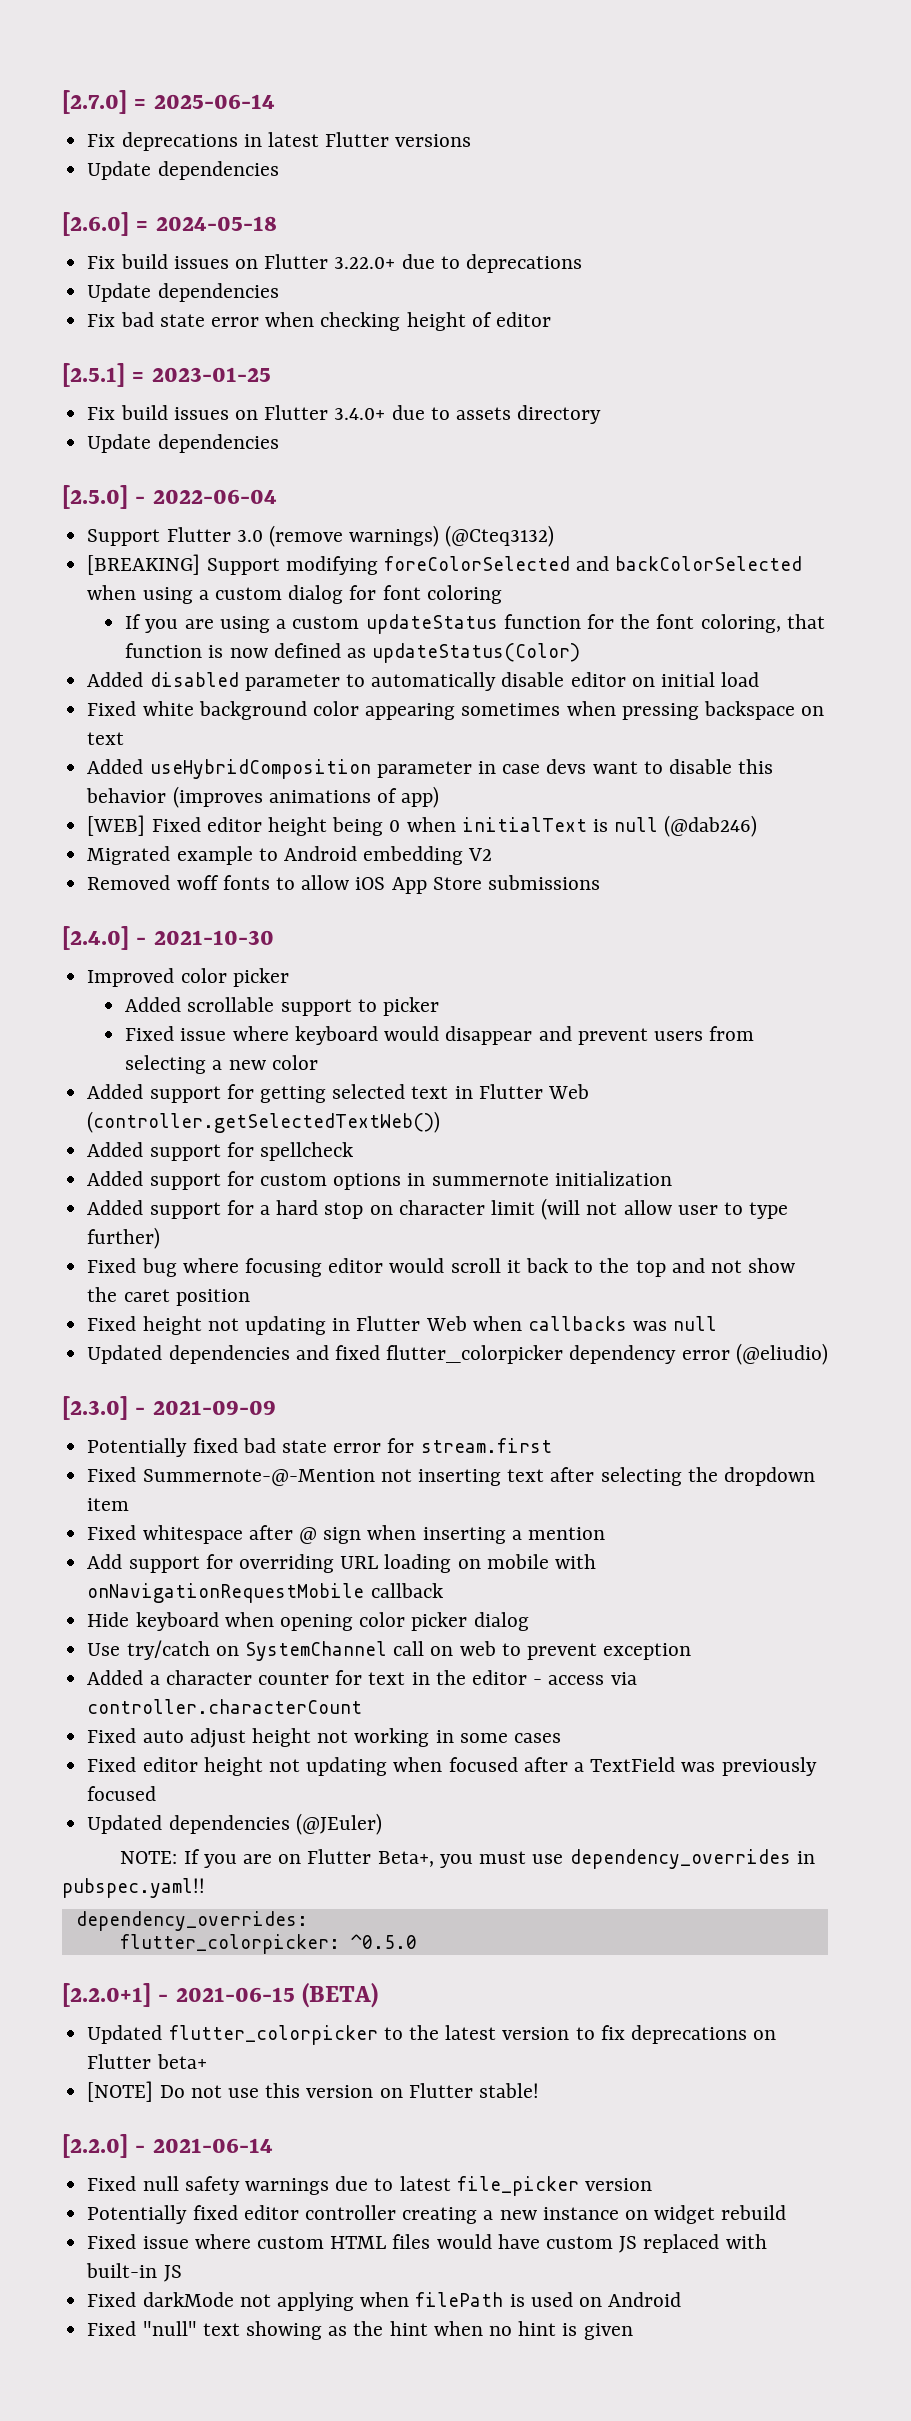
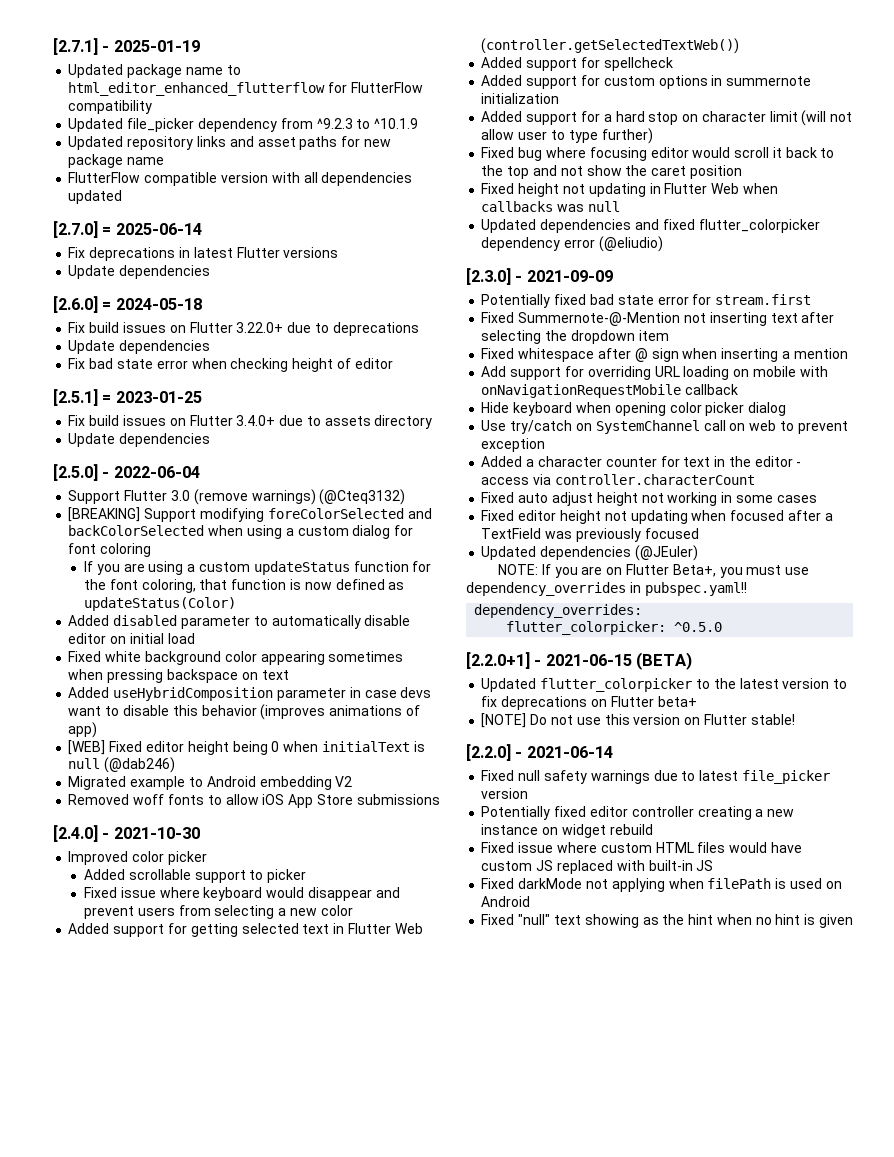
(62, 102) none -> [53,38,200,55] [68,64,241,78] [68,82,423,96] [68,100,153,114] [68,118,419,132] [68,136,391,150] [68,154,165,168] [68,172,413,186] [68,190,123,204] [2.7.1] - 2025-01-19 // Updated package name to html_editor_enhanced_flutterflow for FlutterFlow compatibility // Updated file_picker dependency from ^9.2.3 to ^10.1.9 // Updated repository links and asset paths for new package name // FlutterFlow compatible version with all dependencies updated //

